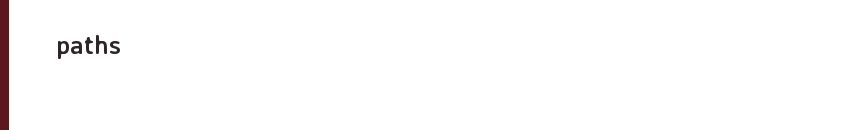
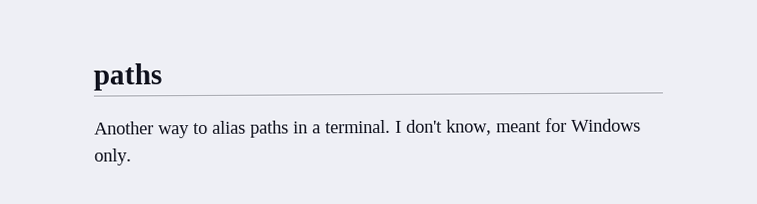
[56,35,121,59] paths -> [93,63,162,91] [94,117,641,139] [94,148,132,166] paths // Another way to alias paths in a terminal. I don't know, meant for Windows only.

